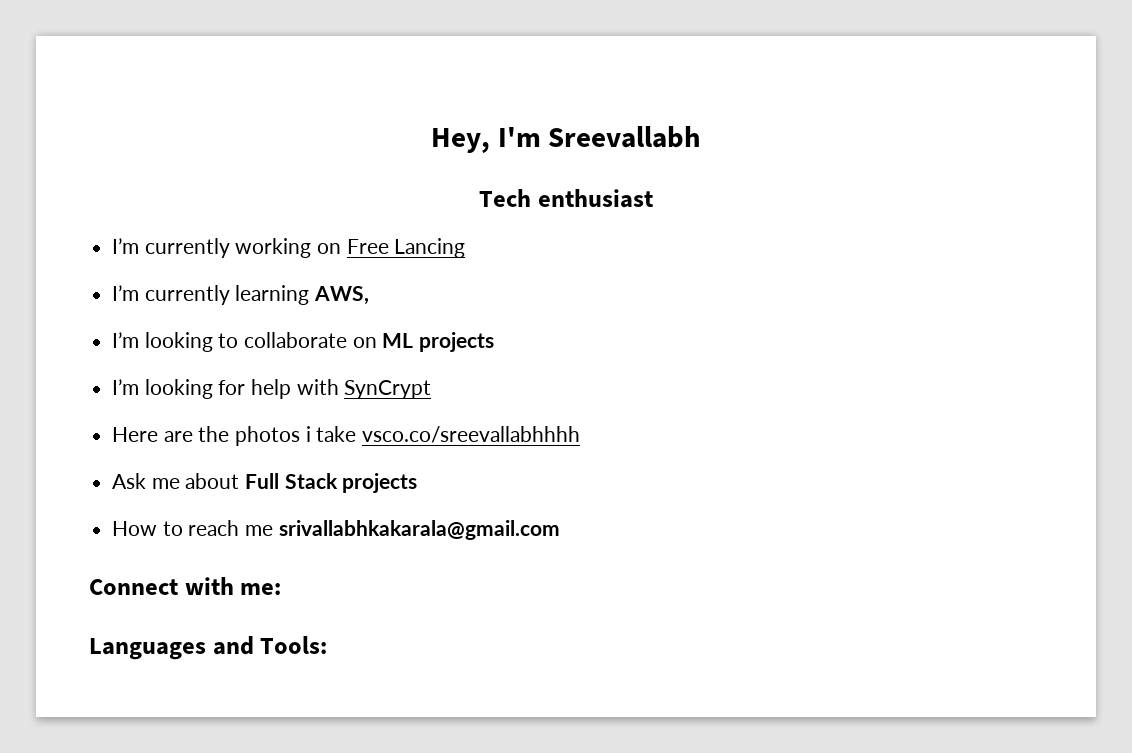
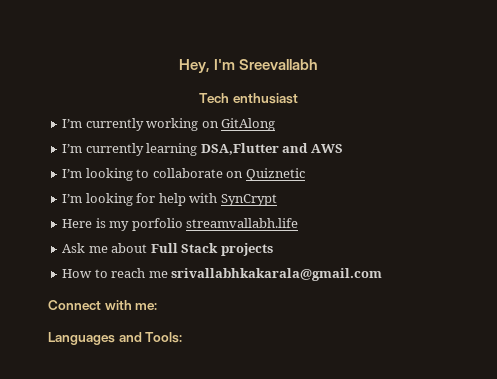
[346,238,466,258] Free Lancing -> [221,118,276,131] GitAlong
[314,286,370,305] AWS, -> [200,143,343,155] DSA,Flutter and AWS
[382,332,495,352] ML projects -> [245,168,305,181] Quiznetic
[163,426,581,446] are the photos i take vsco.co/sreevallabhhhh -> [95,218,299,231] is my porfolio streamvallabh.life

